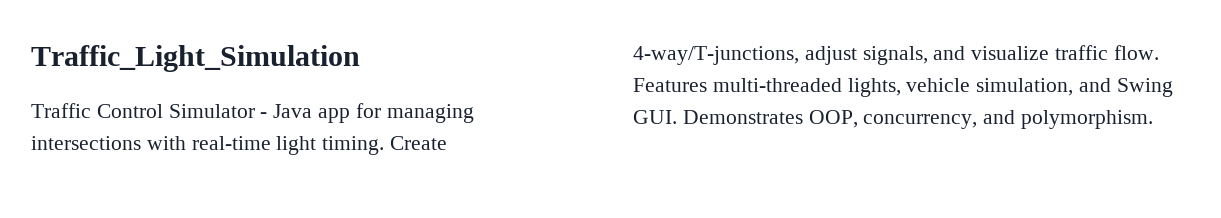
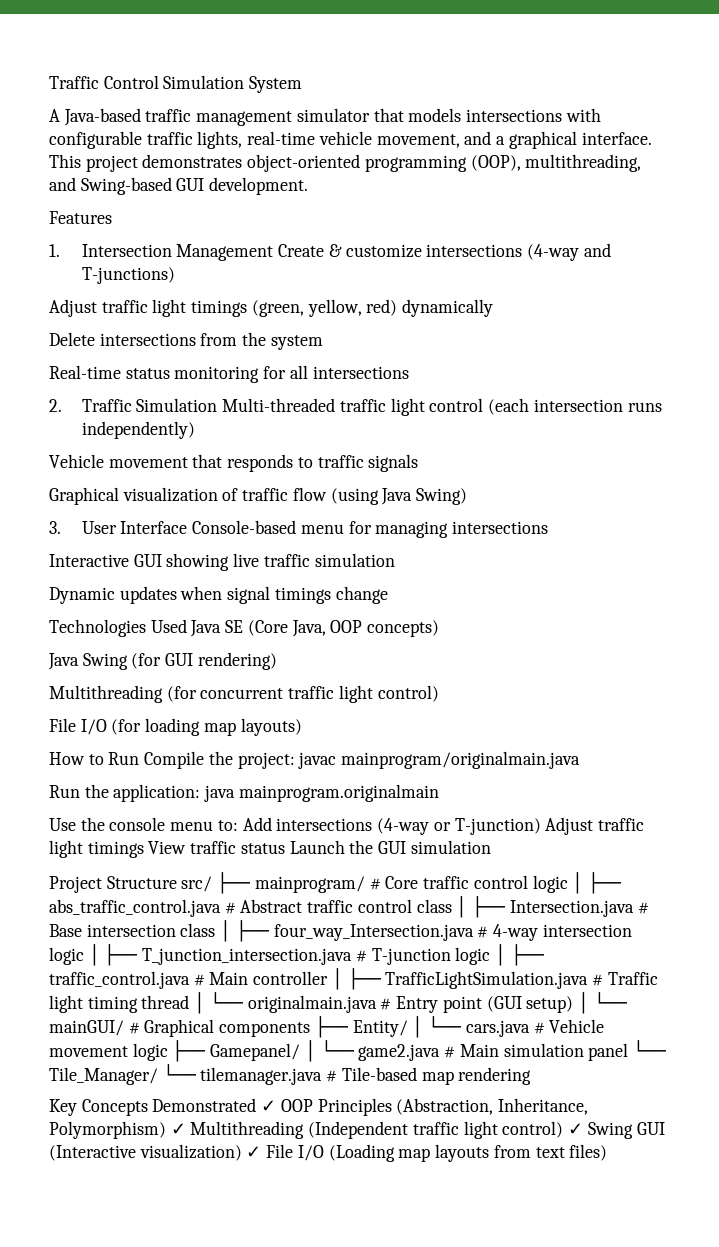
[31,45,360,72] Traffic_Light_Simulation // -> (49, 82) none
[168,103,474,123] [31,136,448,155] [633,45,1159,65] [633,78,1173,97] [633,110,1154,129] Simulator - Java app for managing intersections with real-time light timing. Create 4-way/T-junctions, adjust signals, and visualize traffic flow. Features multi-threaded lights, vehicle simulation, and Swing GUI. Demonstrates OOP, concurrency, and polymorphism. -> [163,75,303,93] [49,108,601,126] [49,131,652,149] [49,154,642,172] [49,177,309,195] [49,211,112,224] [49,243,611,261] [81,267,175,284] [49,299,494,317] [49,332,323,350] [49,365,409,383] [49,398,662,416] [81,421,195,439] [49,454,419,472] [49,487,468,505] [49,520,549,538] [49,553,395,571] [49,586,388,604] [49,619,440,637] [48,652,277,670] [49,685,439,703] [49,718,302,736] [49,751,581,769] [49,784,439,802] [49,817,644,835] [49,840,491,858] [49,872,622,894] [49,896,649,918] [49,920,632,942] [49,944,545,966] [49,968,658,990] [49,992,628,1014] [49,1016,605,1038] [49,1040,667,1062] [49,1064,532,1085] [49,1098,589,1116] [49,1121,665,1139] [49,1144,608,1162] Simulation System // A Java-based traffic management simulator that models intersections with configurable traffic lights, real-time vehicle movement, and a graphical interface. This project demonstrates object-oriented programming (OOP), multithreading, and Swing-based GUI development. // Features // 1. Intersection Management Create & customize intersections (4-way and T-junctions) // Adjust traffic light timings (green, yellow, red) dynamically // Delete intersections from the system // Real-time status monitoring for all intersections // 2. Traffic Simulation Multi-threaded traffic light control (each intersection runs independently) // Vehicle movement that responds to traffic signals // Graphical visualization of traffic flow (using Java Swing) // 3. User Interface Console-based menu for managing intersections // Interactive GUI showing live traffic simulation // Dynamic updates when signal timings change // Technologies Used Java SE (Core Java, OOP concepts) // Java Swing (for GUI rendering) // Multithreading (for concurrent traffic light control) // File I/O (for loading map layouts) // How to Run Compile the project: javac mainprogram/originalmain.java // Run the application: java mainprogram.originalmain // Use the console menu to: Add intersections (4-way or T-junction) Adjust traffic light timings View traffic status Launch the GUI simulation // Project Structure src/ ├── mainprogram/ # Core traffic control logic │ ├── abs_traffic_control.java # Abstract traffic control class │ ├── Intersection.java # Base intersection class │ ├── four_way_Intersection.java # 4-way intersection logic │ ├── T_junction_intersection.java # T-junction logic │ ├── traffic_control.java # Main controller │ ├── TrafficLightSimulation.java # Traffic light timing thread │ └── originalmain.java # Entry point (GUI setup) │ └── mainGUI/ # Graphical components ├── Entity/ │ └── cars.java # Vehicle movement logic ├── Gamepanel/ │ └── game2.java # Main simulation panel └── Tile_Manager/ └── tilemanager.java # Tile-based map rendering // Key Concepts Demonstrated ✓ OOP Principles (Abstraction, Inheritance, Polymorphism) ✓ Multithreading (Independent traffic light control) ✓ Swing GUI (Interactive visualization) ✓ File I/O (Loading map layouts from text files)

